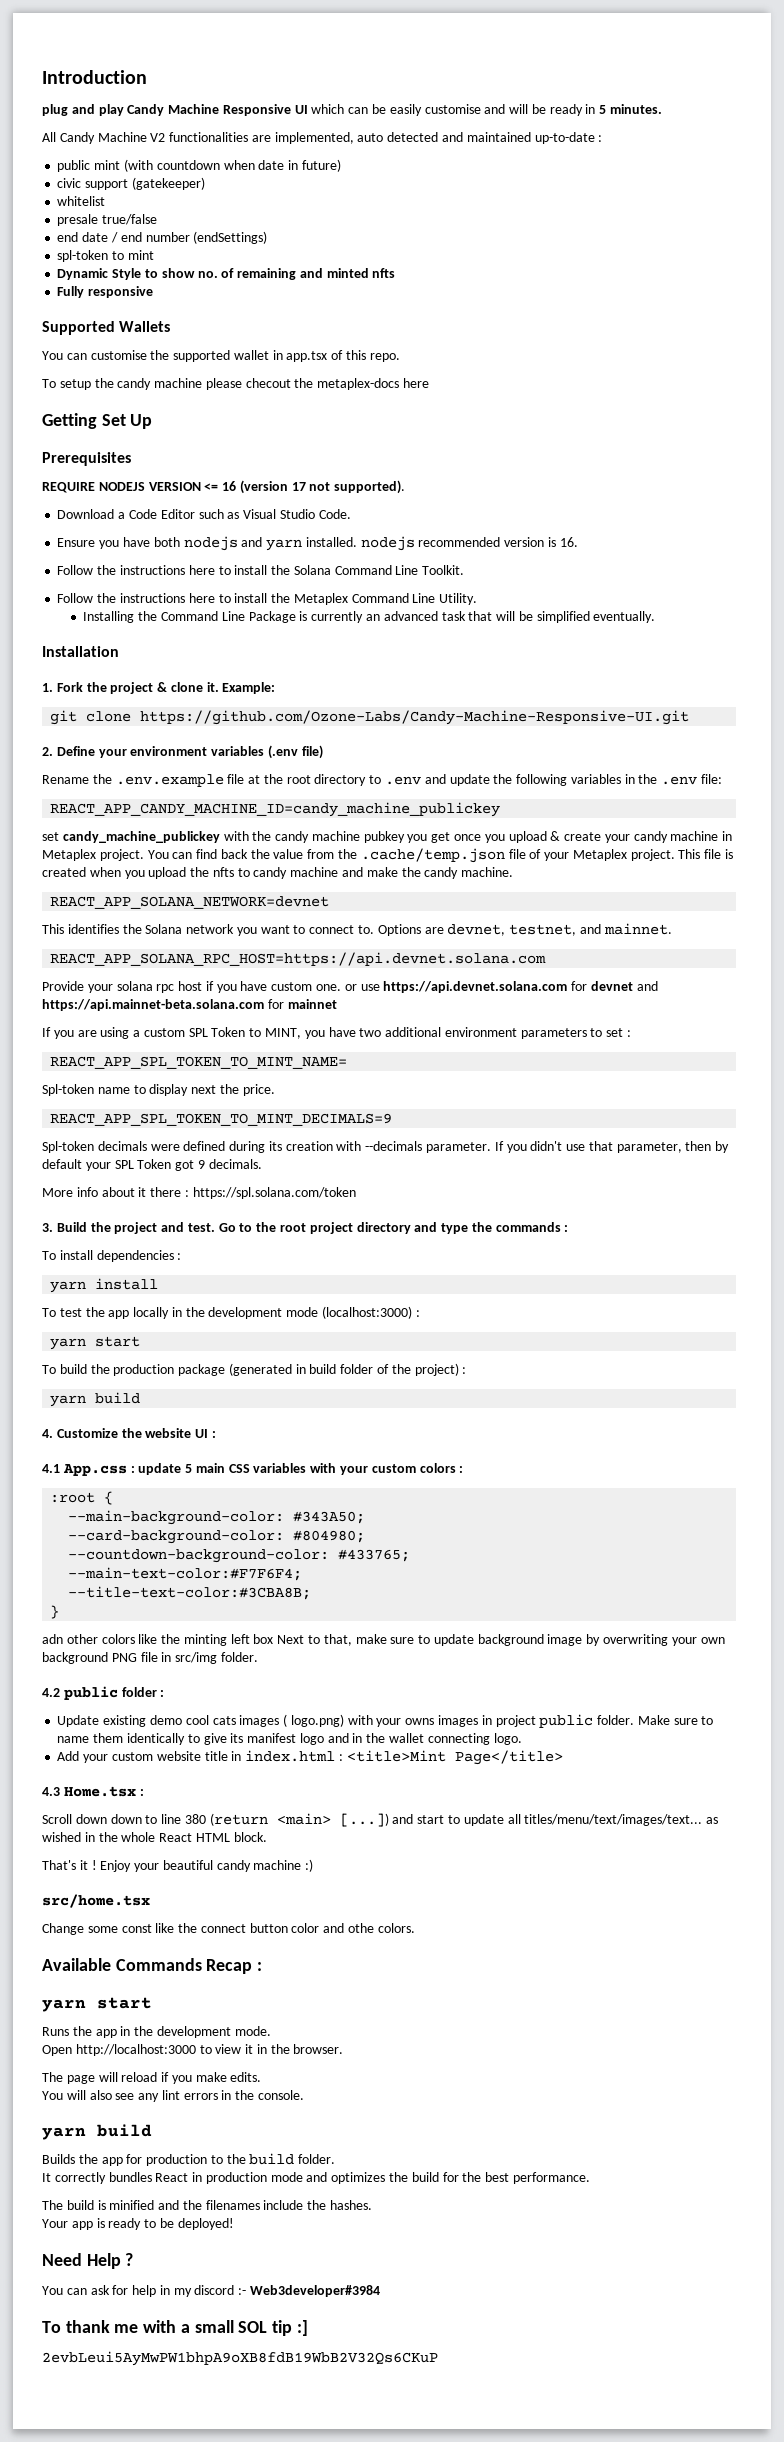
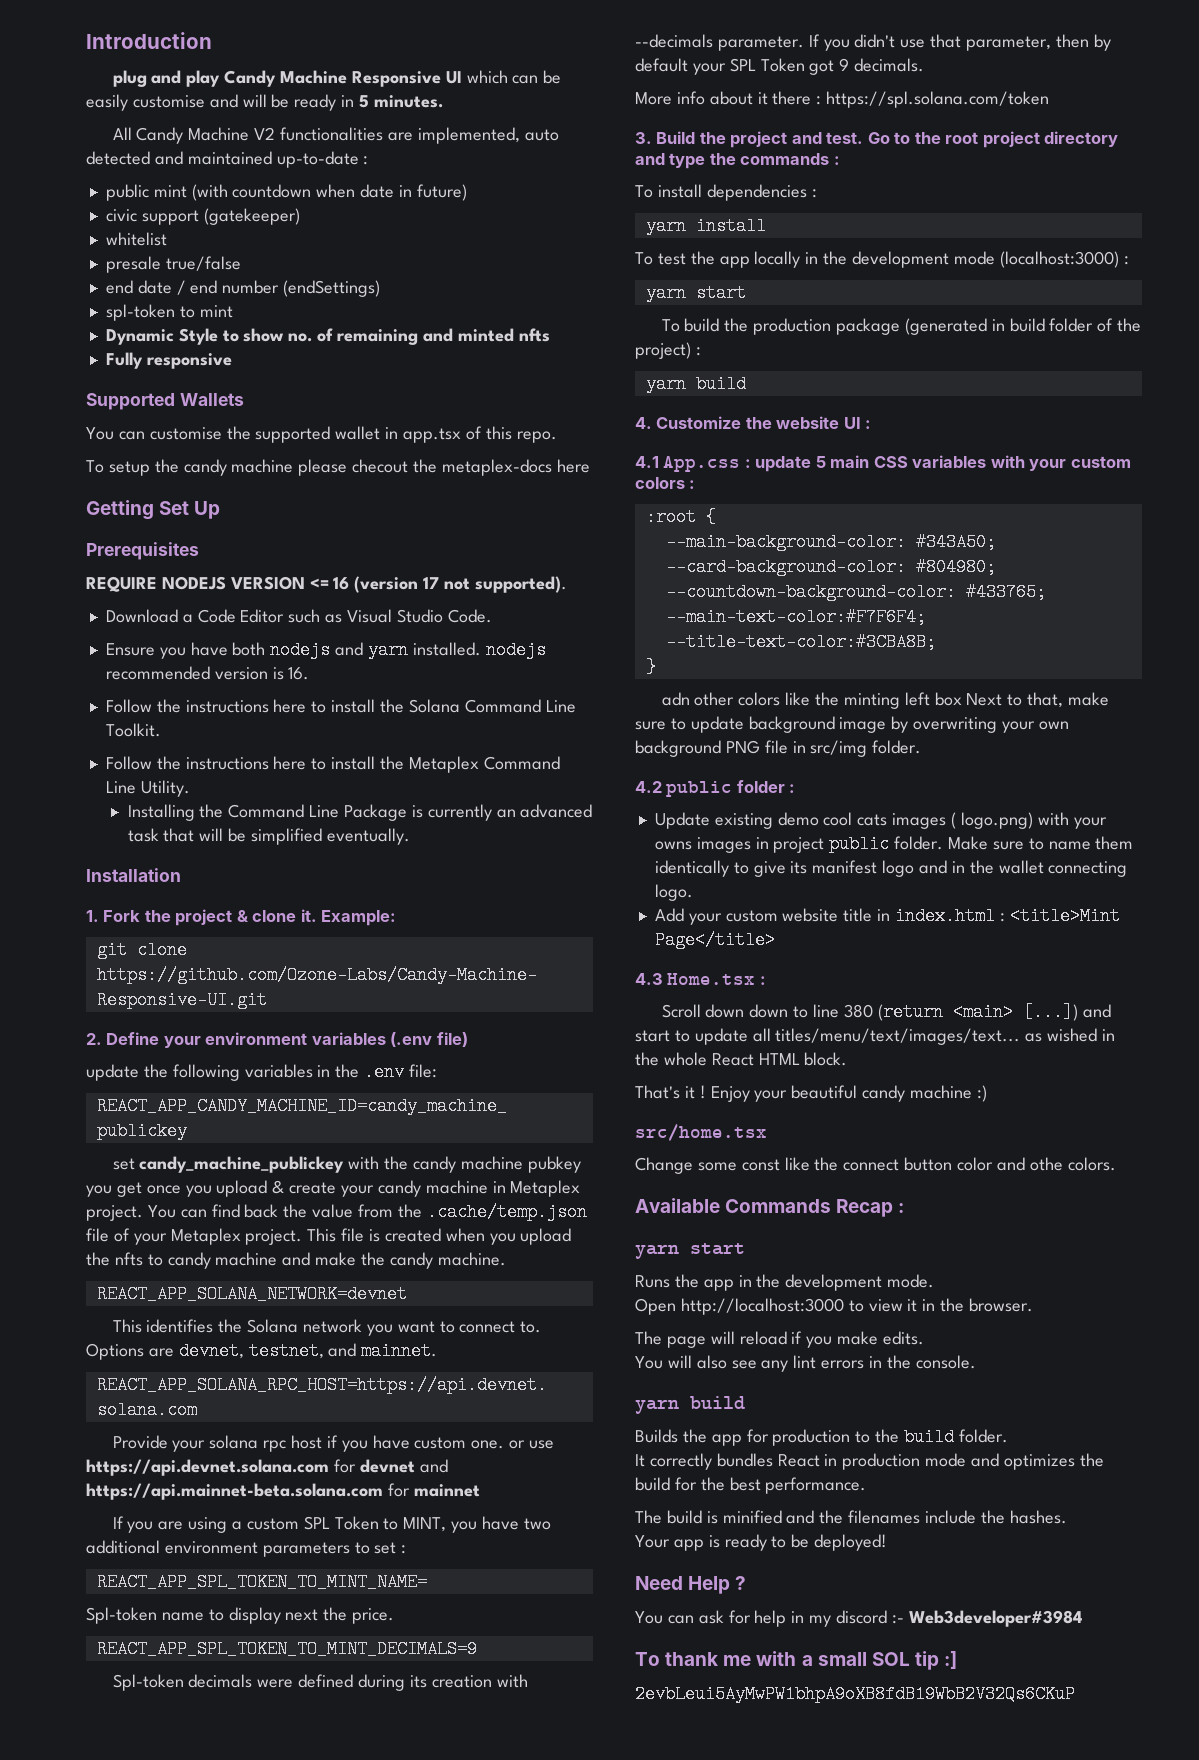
[42,774,446,787] Rename the .env.example file at the root directory to .env and -> (468, 1039) none

